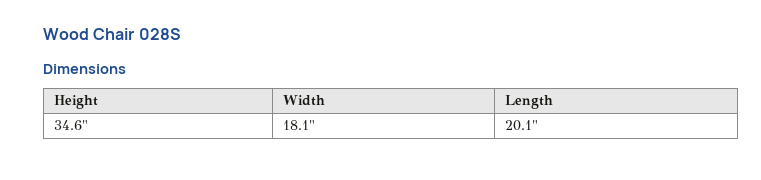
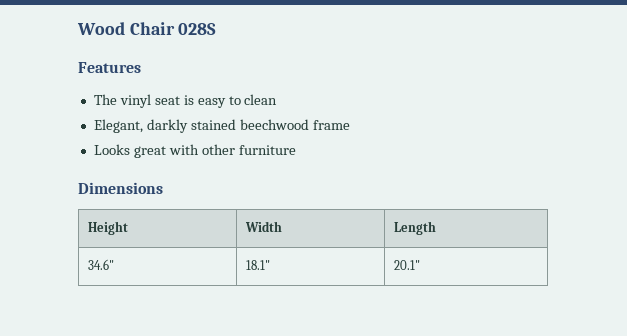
(181, 34) none -> [78,62,141,73] [93,94,278,108] [93,119,350,133] [93,144,296,158] // Features // The vinyl seat is easy to clean // Elegant, darkly stained beechwood frame // Looks great with other furniture

